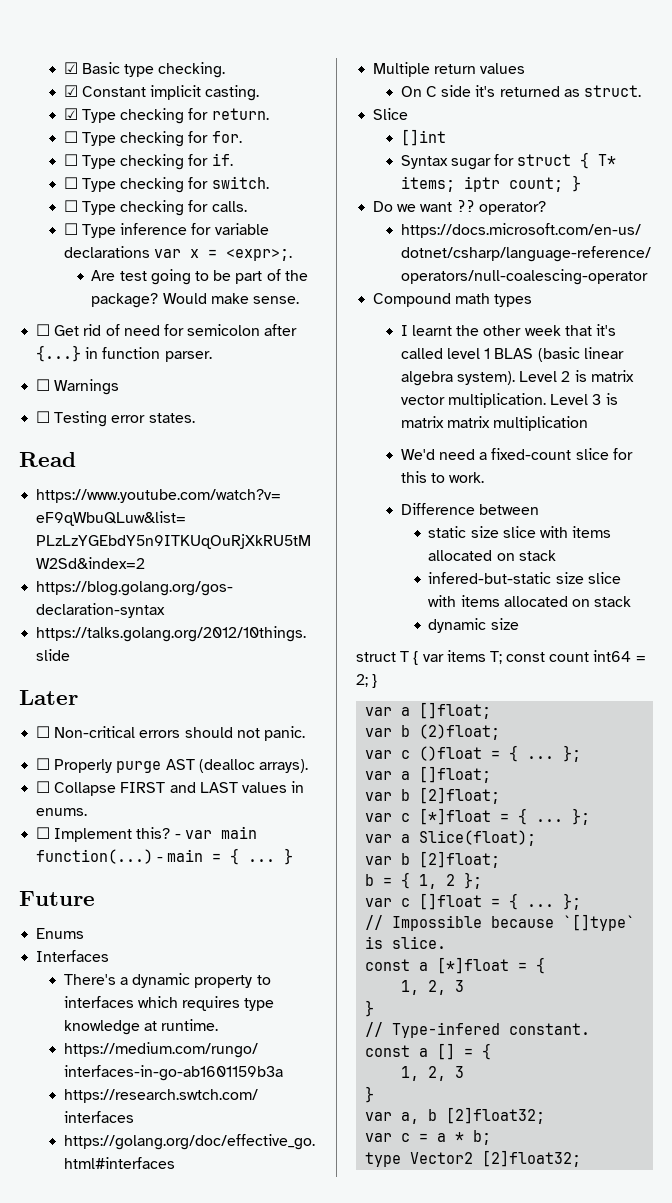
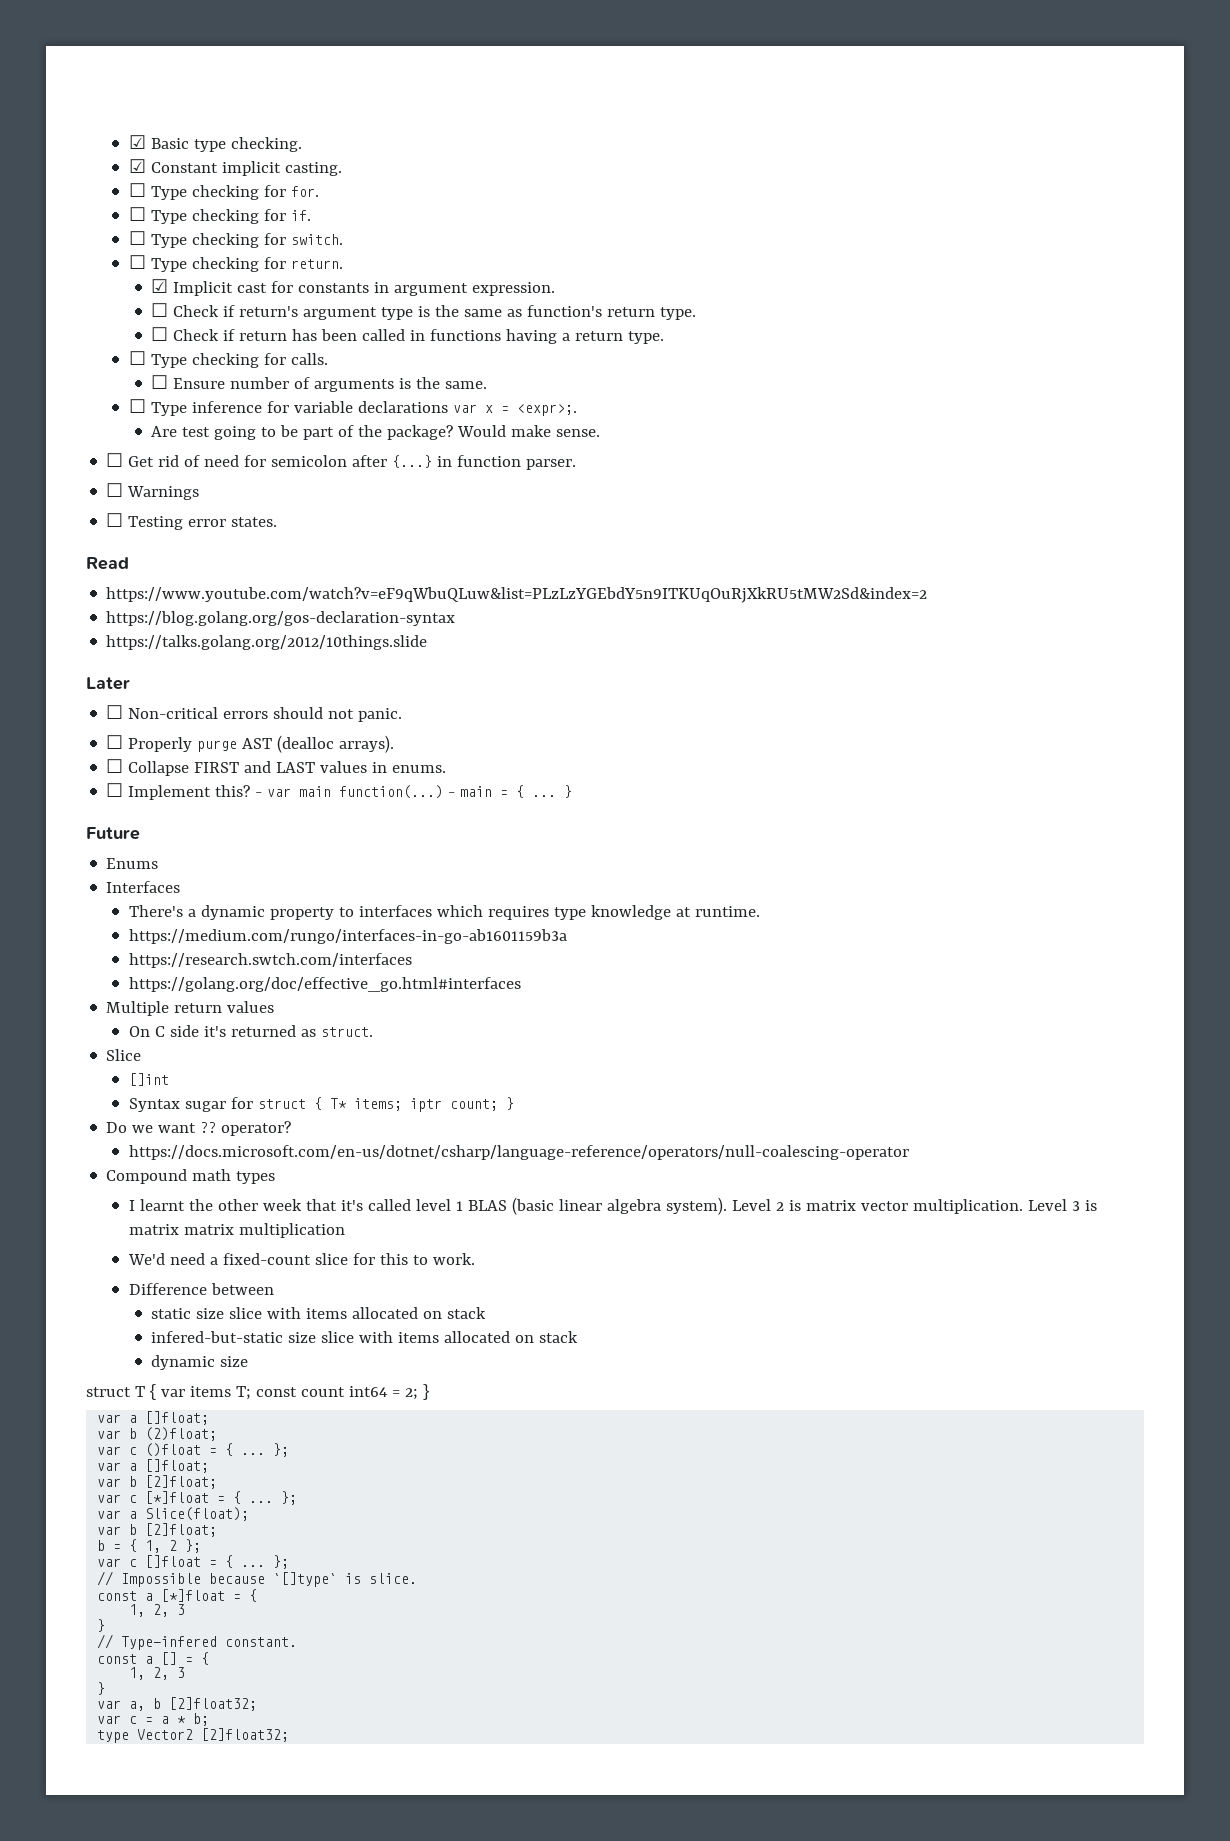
[63,108,269,124] // ☑ Type checking for return. -> (342, 169) none
(269, 182) none -> [128,255,343,272] [151,279,556,296] [151,303,697,320] [151,327,665,344] // ☐ Type checking for return. // ☑ Implicit cast for constants in argument expression. // ☐ Check if return's argument type is the same as function's return type. // ☐ Check if return has been called in functions having a return type.
(247, 206) none -> [151,375,488,392] // ☐ Ensure number of arguments is the same.

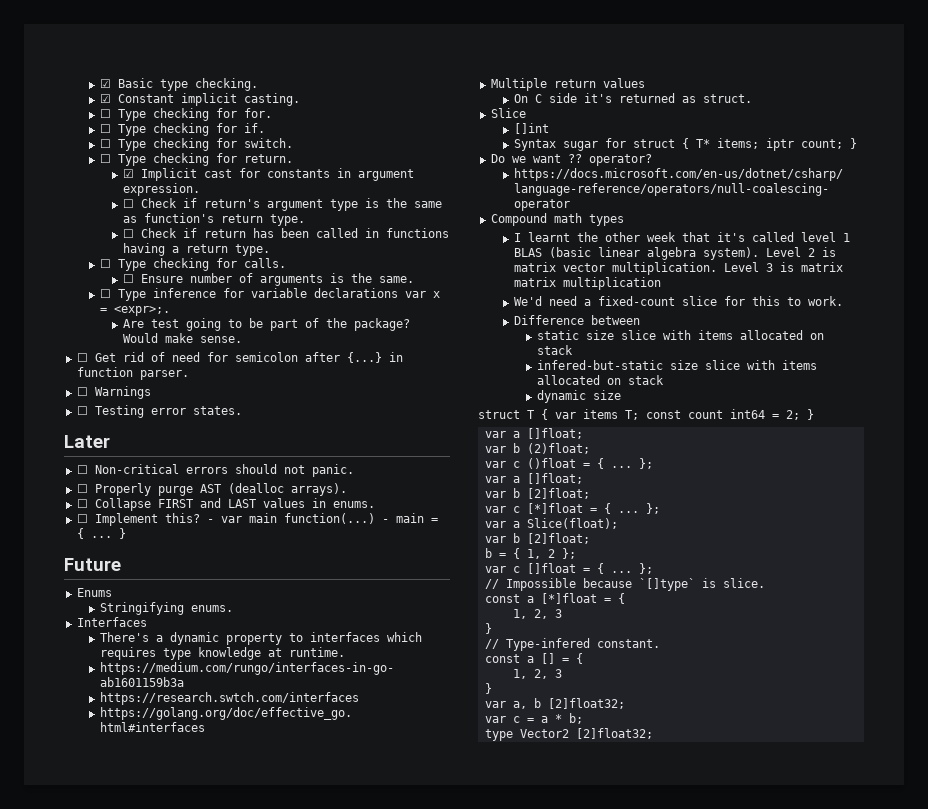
[86,557,129,570] [106,587,928,603] [106,611,456,626] [106,635,428,650] // Read // https://www.youtube.com/watch?v=eF9qWbuQLuw&list=PLzLzYGEbdY5n9ITKUqOuRjXkRU5tMW2Sd&index=2 // https://blog.golang.org/gos-declaration-syntax // https://talks.golang.org/2012/10things.slide -> (242, 410) none
(159, 863) none -> [99,602,233,615] // Stringifying enums.

